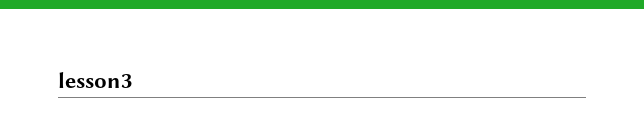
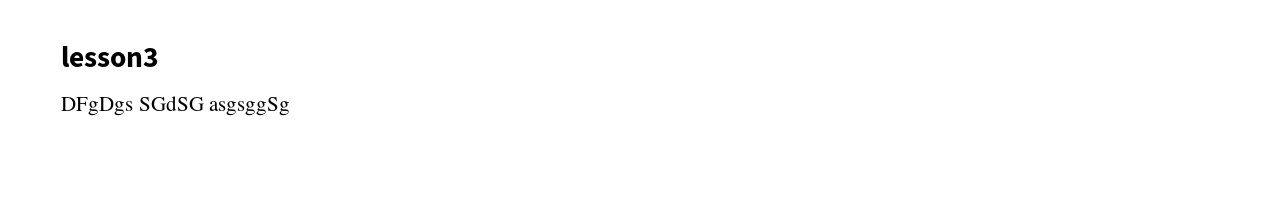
(133, 80) none -> [61,96,291,116] // DFgDgs SGdSG asgsggSg

